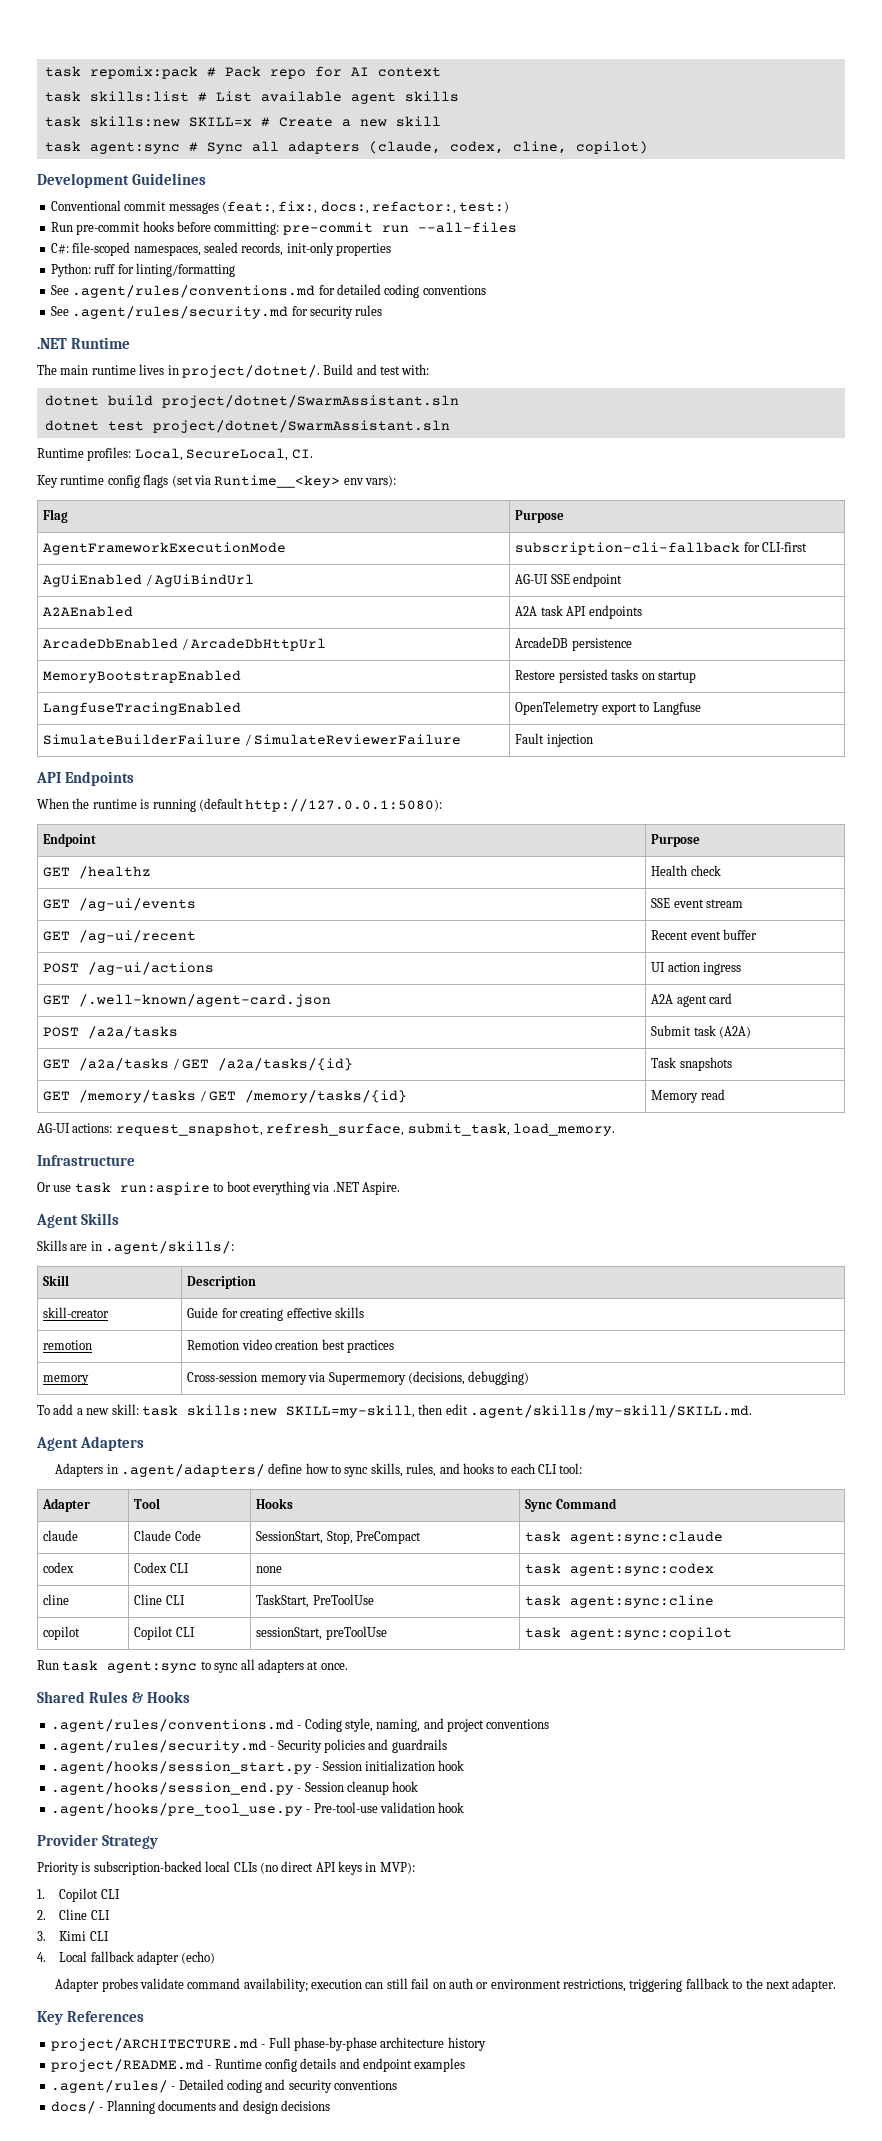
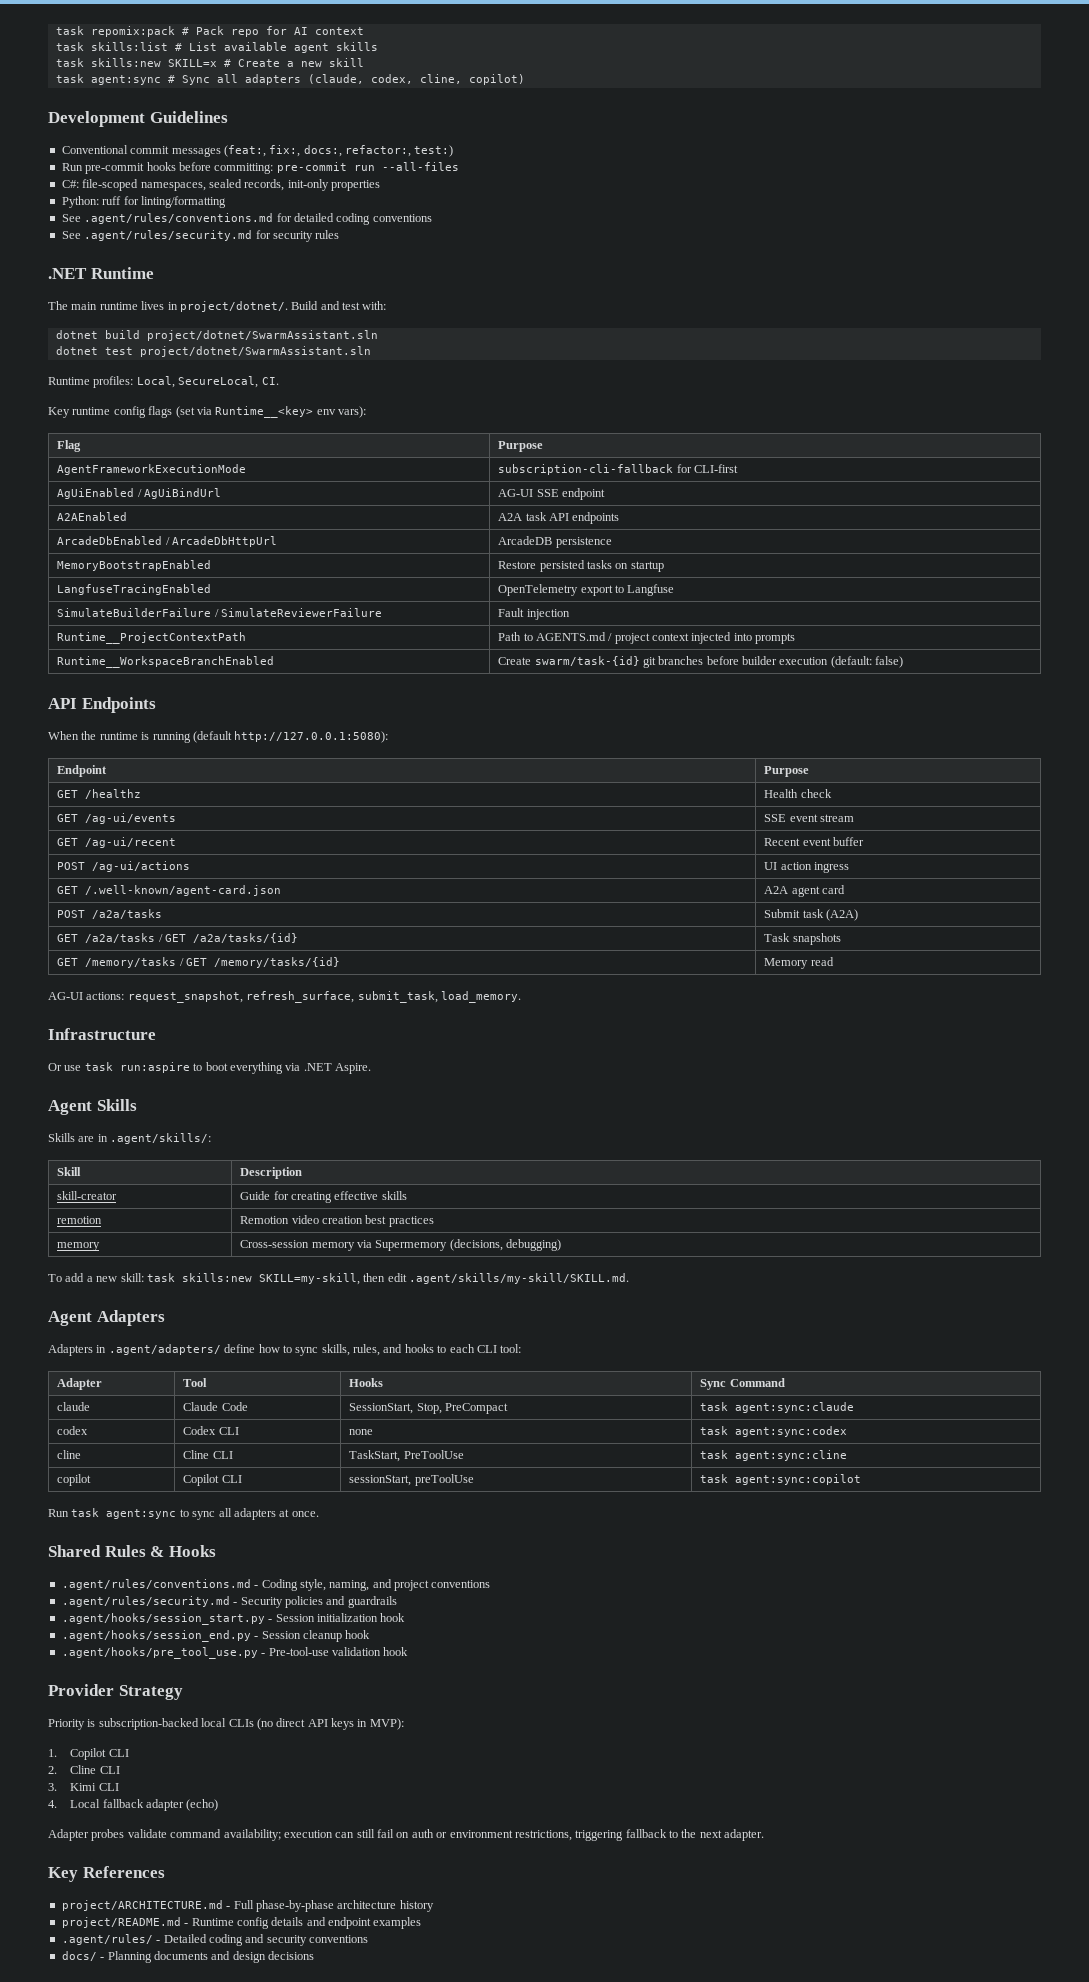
(593, 740) none -> [57,632,247,644] [498,632,796,644] [57,656,275,668] [498,656,904,668] // Runtime__ProjectContextPath | Path to AGENTS.md / project context injected into prompts // Runtime__WorkspaceBranchEnabled | Create swarm/task-{id} git branches before builder execution (default: false)

